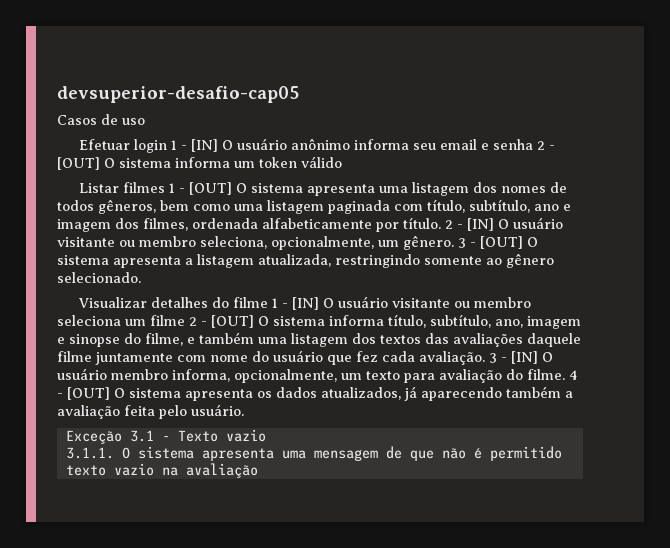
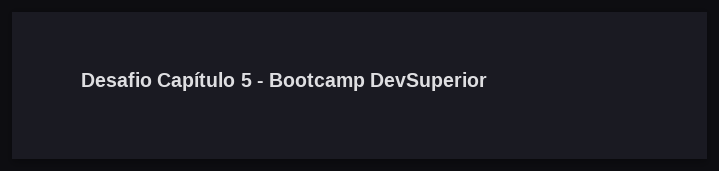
[57,86,299,103] [57,114,145,125] [78,138,555,153] [57,156,342,170] [78,182,567,196] [57,199,571,214] [57,217,563,232] [57,235,538,250] [57,253,554,268] [57,272,141,283] [77,296,531,310] [57,314,581,329] [57,332,581,347] [57,350,553,365] [57,368,578,383] [57,386,573,401] [57,404,244,419] [65,429,266,444] [65,446,562,461] [65,463,258,478] devsuperior-desafio-cap05 // Casos de uso // Efetuar login 1 - [IN] O usuário anônimo informa seu email e senha 2 - [OUT] O sistema informa um token válido // Listar filmes 1 - [OUT] O sistema apresenta uma listagem dos nomes de todos gêneros, bem como uma listagem paginada com título, subtítulo, ano e imagem dos filmes, ordenada alfabeticamente por título. 2 - [IN] O usuário visitante ou membro seleciona, opcionalmente, um gênero. 3 - [OUT] O sistema apresenta a listagem atualizada, restringindo somente ao gênero selecionado. // Visualizar detalhes do filme 1 - [IN] O usuário visitante ou membro seleciona um filme 2 - [OUT] O sistema informa título, subtítulo, ano, imagem e sinopse do filme, e também uma listagem dos textos das avaliações daquele filme juntamente com nome do usuário que fez cada avaliação. 3 - [IN] O usuário membro informa, opcionalmente, um texto para avaliação do filme. 4 - [OUT] O sistema apresenta os dados atualizados, já aparecendo também a avaliação feita pelo usuário. // Exceção 3.1 - Texto vazio // 3.1.1. O sistema apresenta uma mensagem de que não é permitido texto vazio na avaliação -> [81,72,488,91] Desafio Capítulo 5 - Bootcamp DevSuperior

